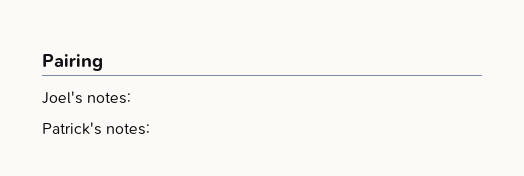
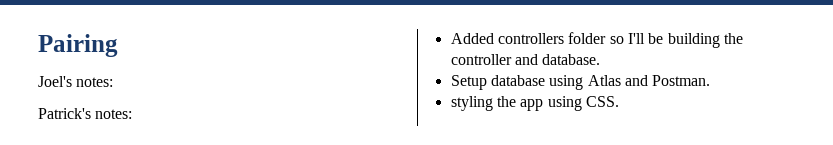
(151, 129) none -> [450,32,743,48] [450,54,601,65] [450,75,711,90] [450,96,619,111] // Added controllers folder so I'll be building the controller and database. // Setup database using Atlas and Postman. // styling the app using CSS.

